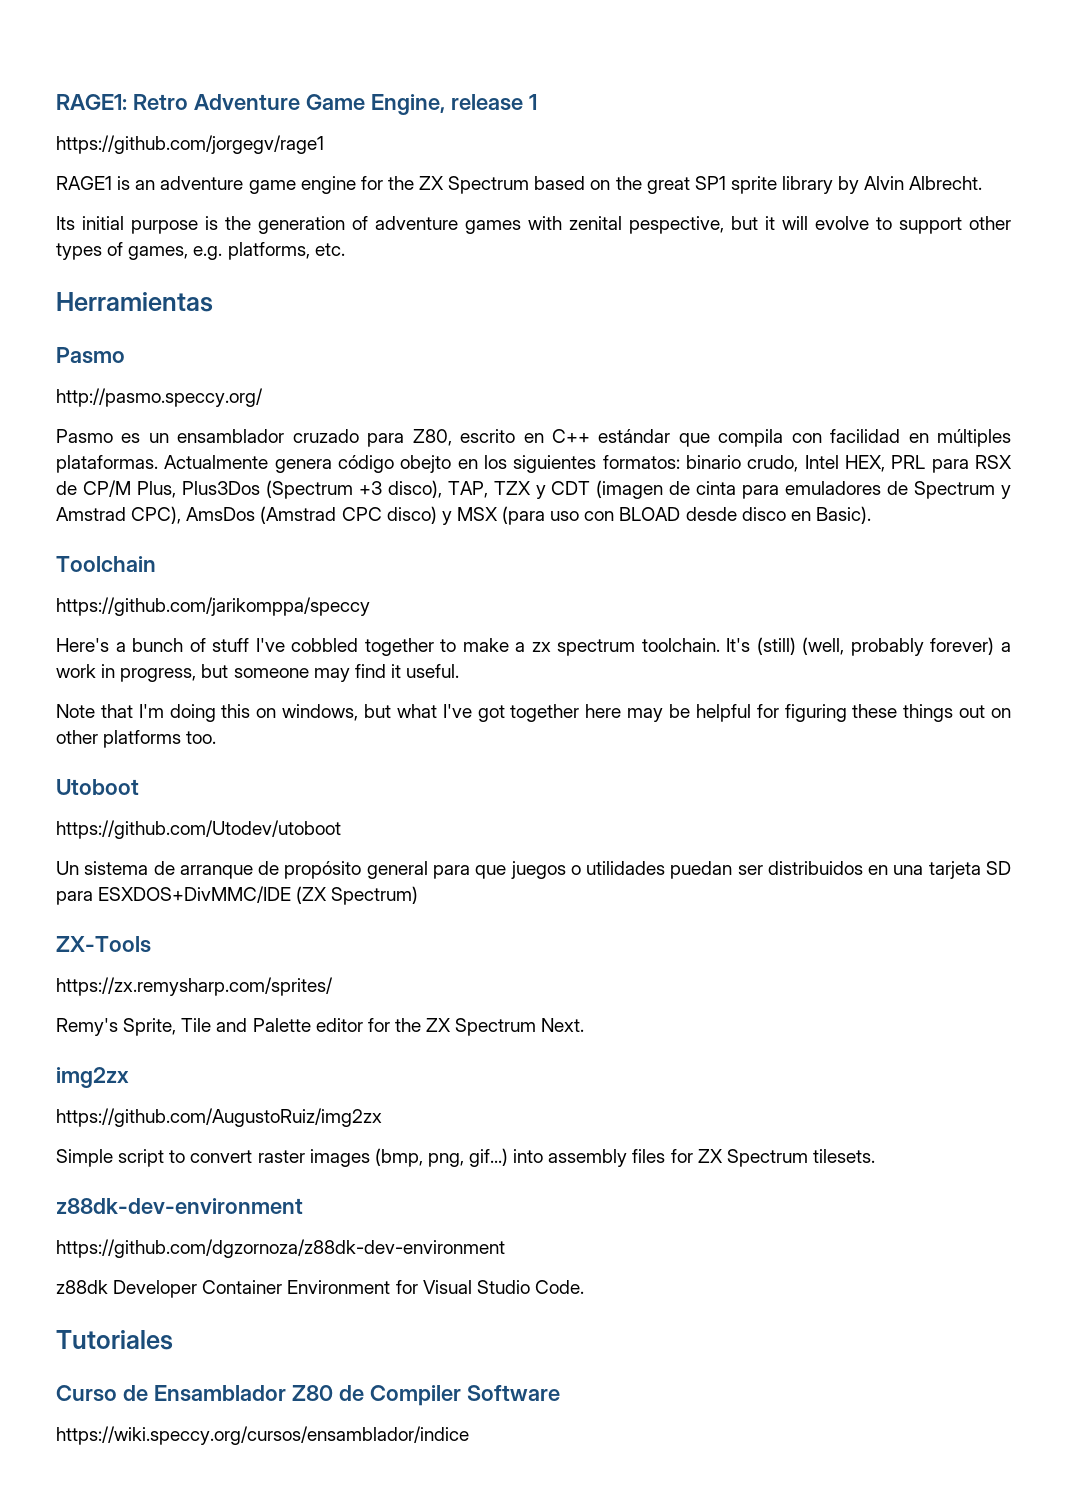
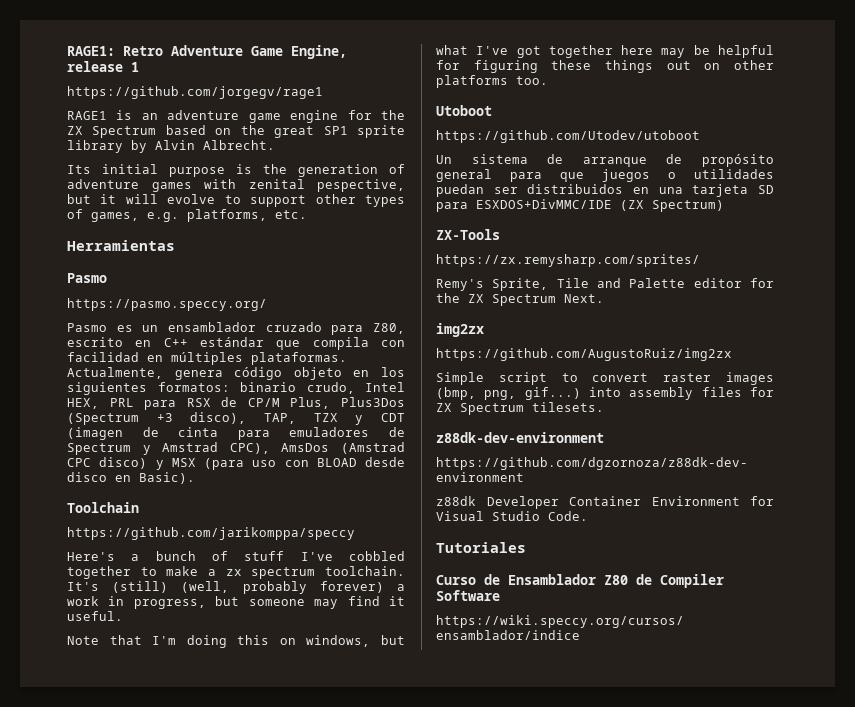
[56,388,263,407] http://pasmo.speccy.org/ -> [67,298,267,311] https://pasmo.speccy.org/
[164,455,269,469] Actualmente -> [67,367,163,379] Actualmente,
[400,455,452,473] obejto -> [293,367,342,380] objeto

